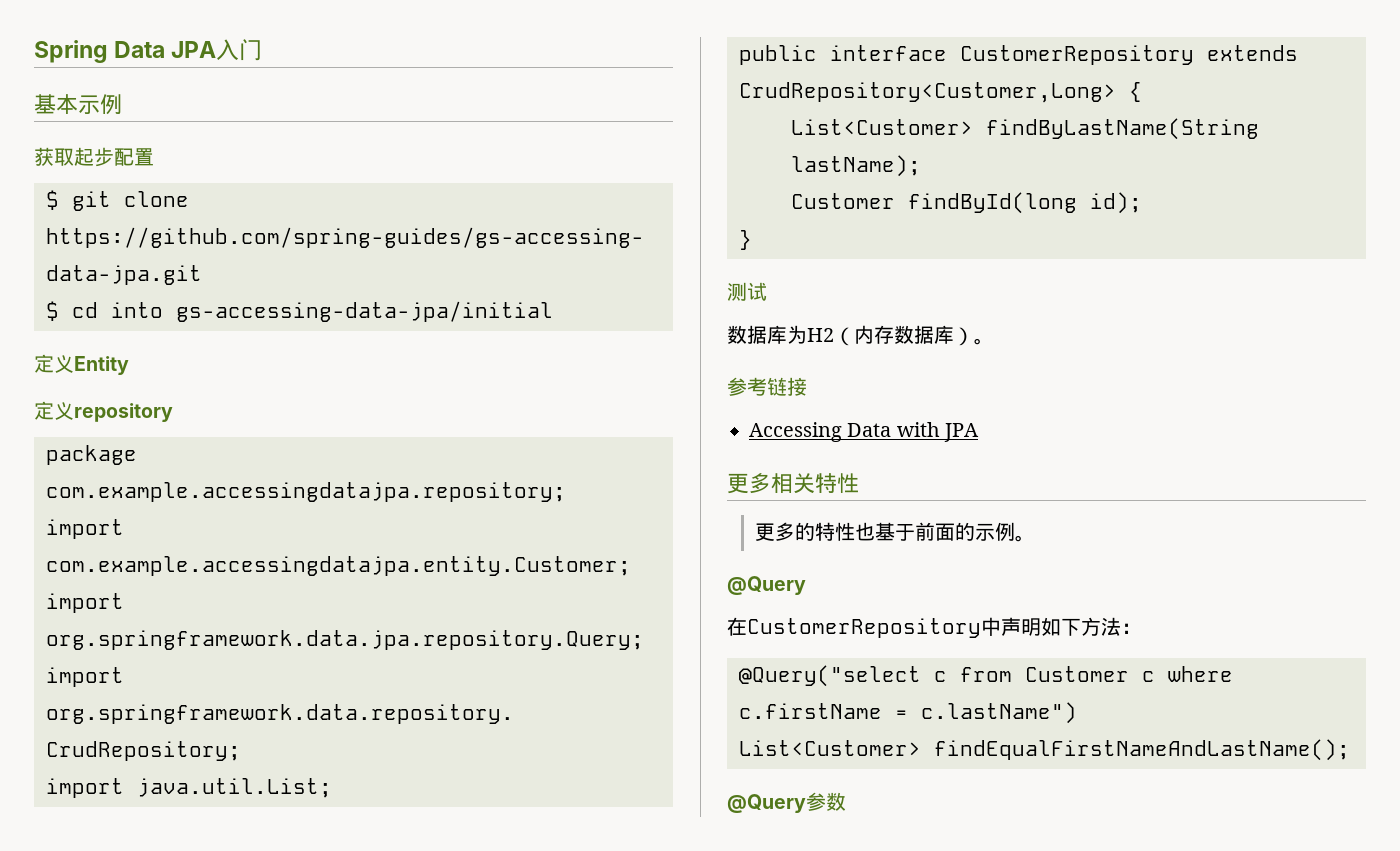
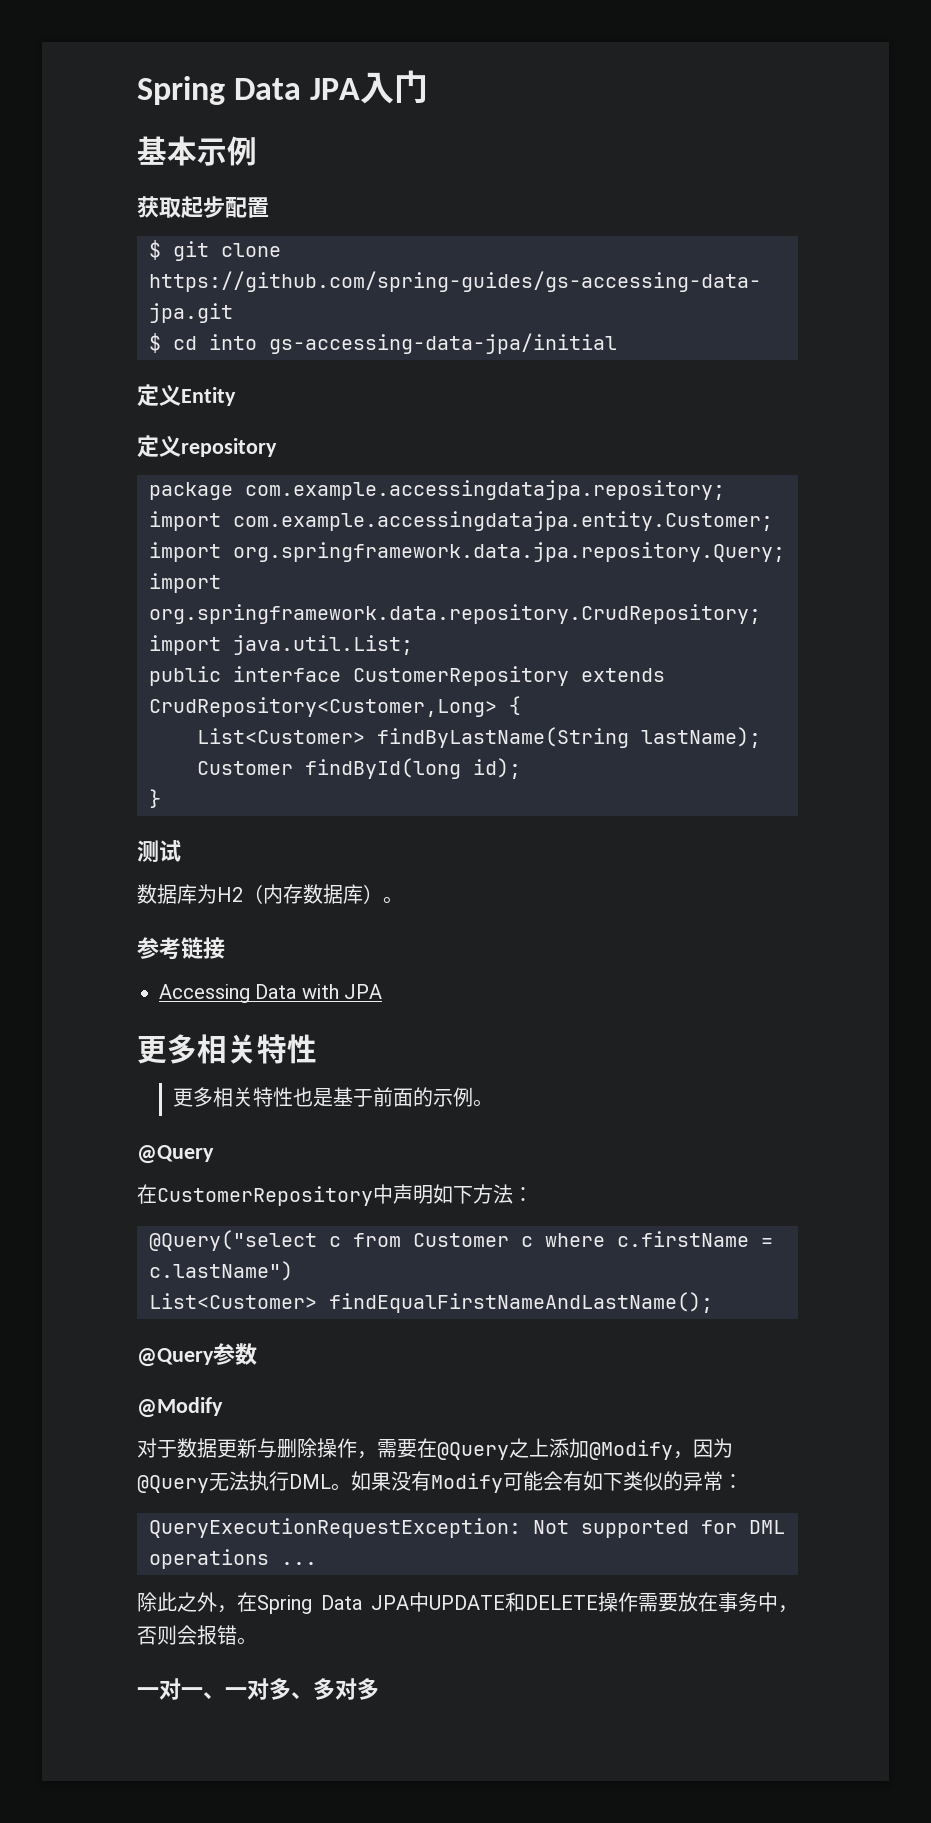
[794,522,875,541] 的特性也 -> [213,1087,334,1107] 相关特性也是
(846, 801) none -> [137,1397,223,1418] [137,1438,733,1460] [137,1471,743,1493] [149,1518,785,1538] [149,1549,317,1569] [137,1592,798,1614] [137,1625,257,1645] [137,1678,379,1700] // @Modify // 对于数据更新与删除操作，需要在@Query之上添加@Modify，因为@Query无法执行DML。如果没有Modify可能会有如下类似的异常： // QueryExecutionRequestException: Not supported for DML operations ... // 除此之外，在Spring Data JPA中UPDATE和DELETE操作需要放在事务中，否则会报错。 // 一对一、一对多、多对多

